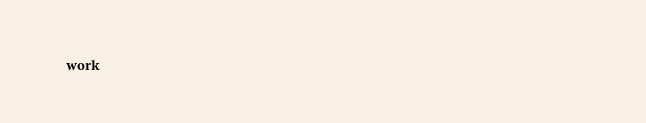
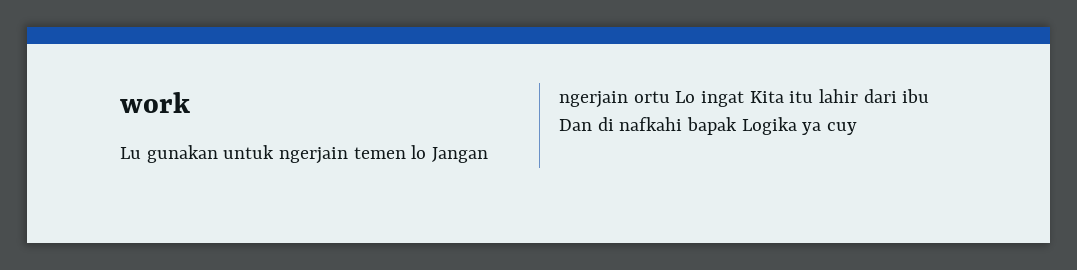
(100, 65) none -> [120,145,489,164] [559,89,930,108] [559,117,858,135] // Lu gunakan untuk ngerjain temen lo Jangan ngerjain ortu Lo ingat Kita itu lahir dari ibu Dan di nafkahi bapak Logika ya cuy

